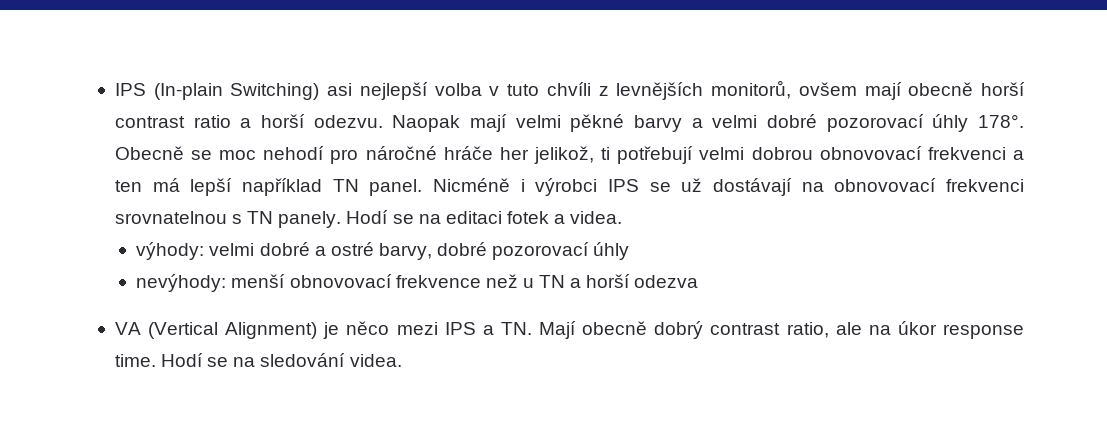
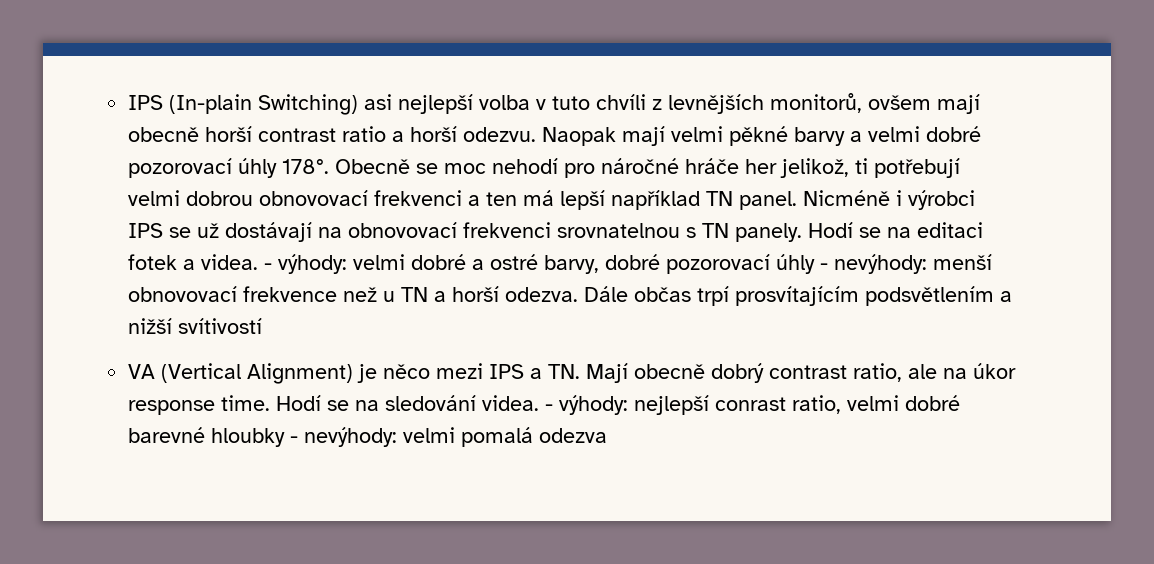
(623, 217) // -> [264,263,273,270] -
(630, 251) // -> [820,263,829,270] -
[634,275,699,288] odezva -> [505,286,1013,306] [128,318,263,334] odezva. Dále občas trpí prosvítajícím podsvětlením a nižší svítivostí
(402, 360) none -> [545,395,961,415] [128,427,608,447] - výhody: nejlepší conrast ratio, velmi dobré barevné hloubky - nevýhody: velmi pomalá odezva

